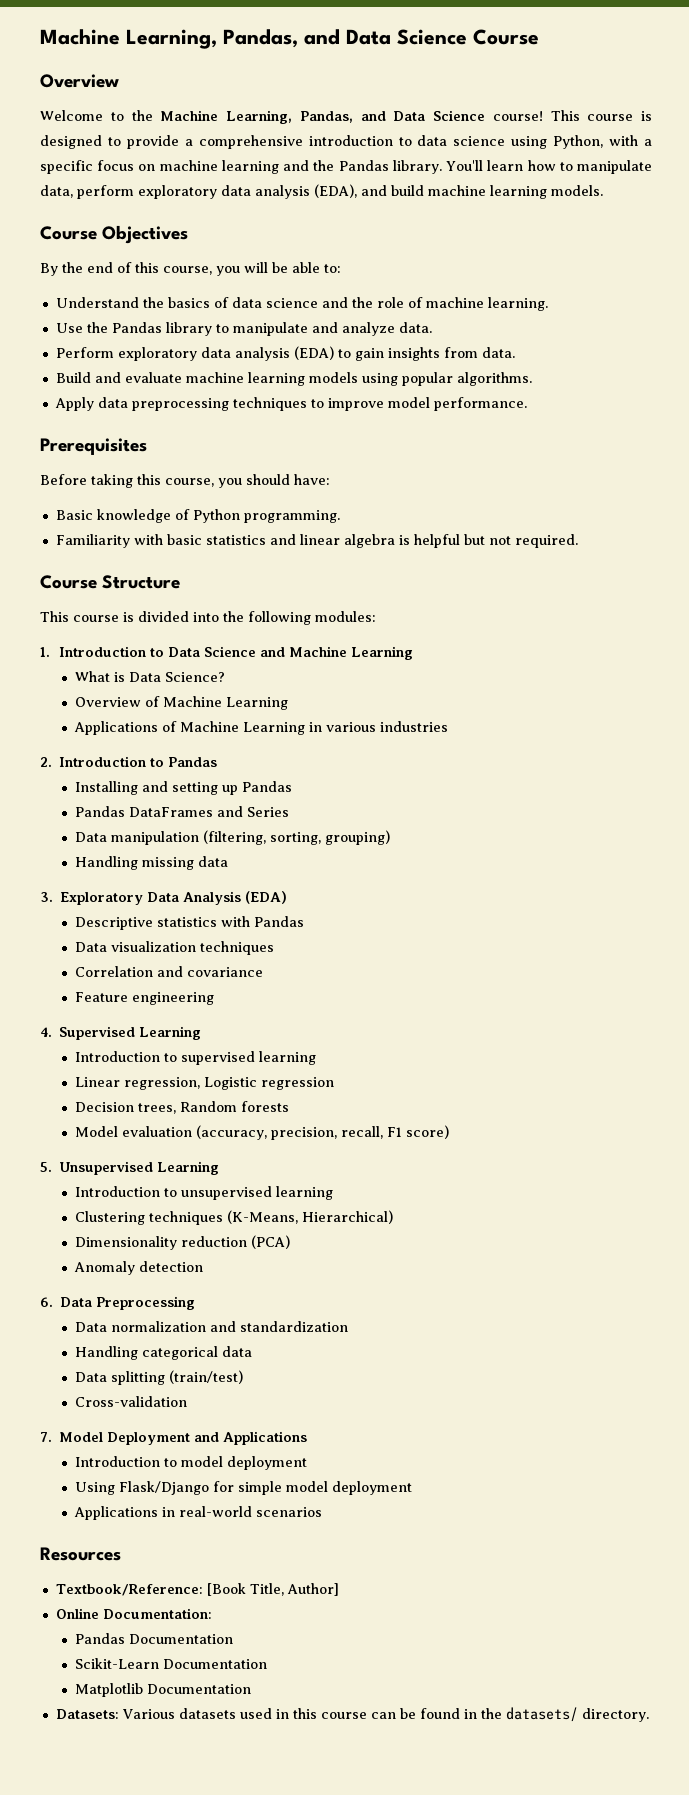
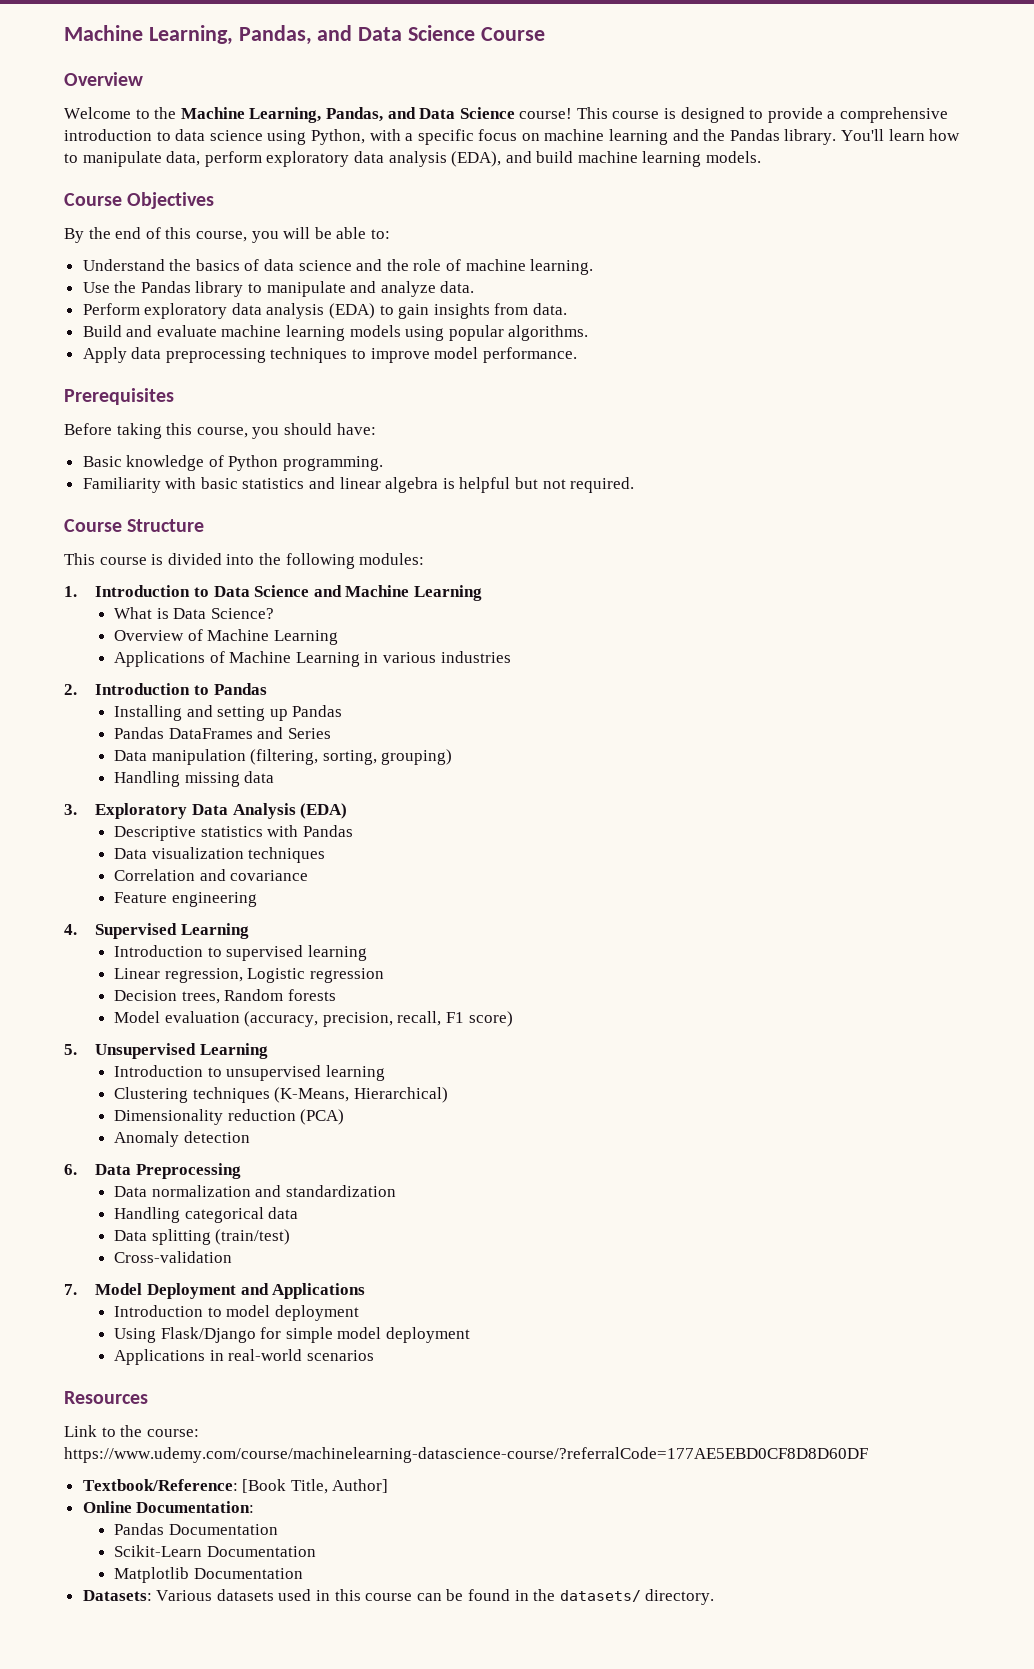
(121, 1554) none -> [64,1425,199,1437] [64,1447,868,1463] // Link to the course: https://www.udemy.com/course/machinelearning-datascience-course/?referralCode=177AE5EBD0CF8D8D60DF

